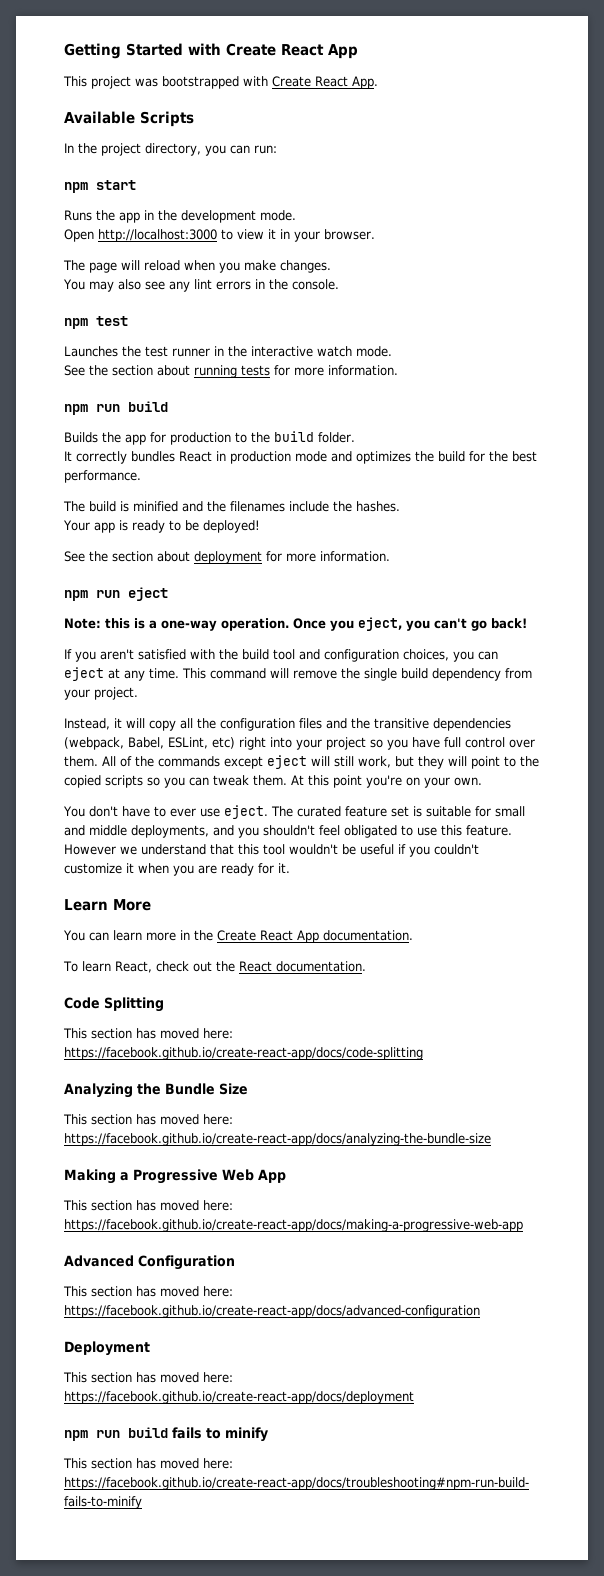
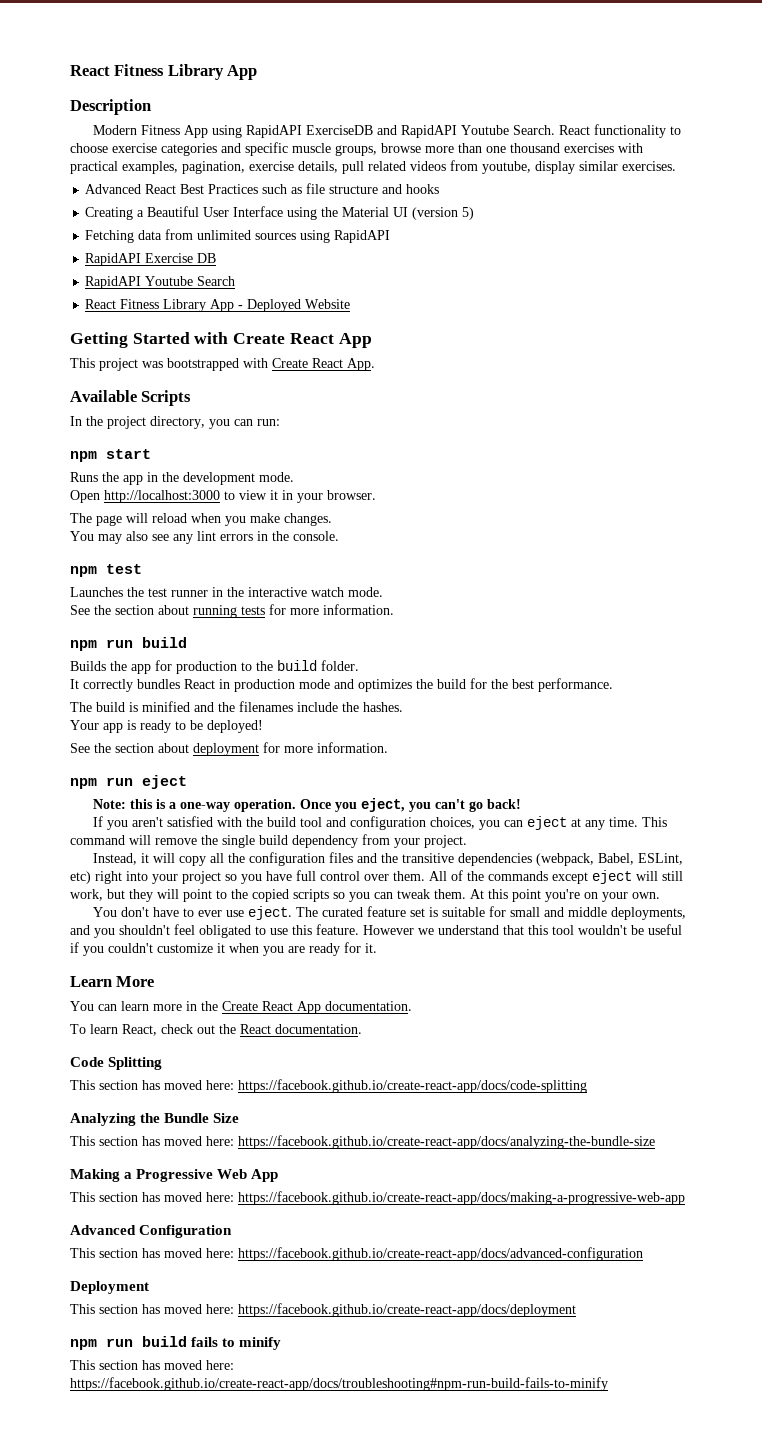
(64, 51) none -> [70,64,258,80] [70,99,151,115] [93,124,682,138] [70,142,643,156] [70,160,676,174] [85,183,440,194] [85,206,475,220] [85,229,391,243] [85,253,217,266] [85,276,236,289] [85,299,351,312] React Fitness Library App // Description // Modern Fitness App using RapidAPI ExerciseDB and RapidAPI Youtube Search. React functionality to choose exercise categories and specific muscle groups, browse more than one thousand exercises with practical examples, pagination, exercise details, pull related videos from youtube, display similar exercises. // Advanced React Best Practices such as file structure and hooks // Creating a Beautiful User Interface using the Material UI (version 5) // Fetching data from unlimited sources using RapidAPI // RapidAPI Exercise DB // RapidAPI Youtube Search // React Fitness Library App - Deployed Website //

